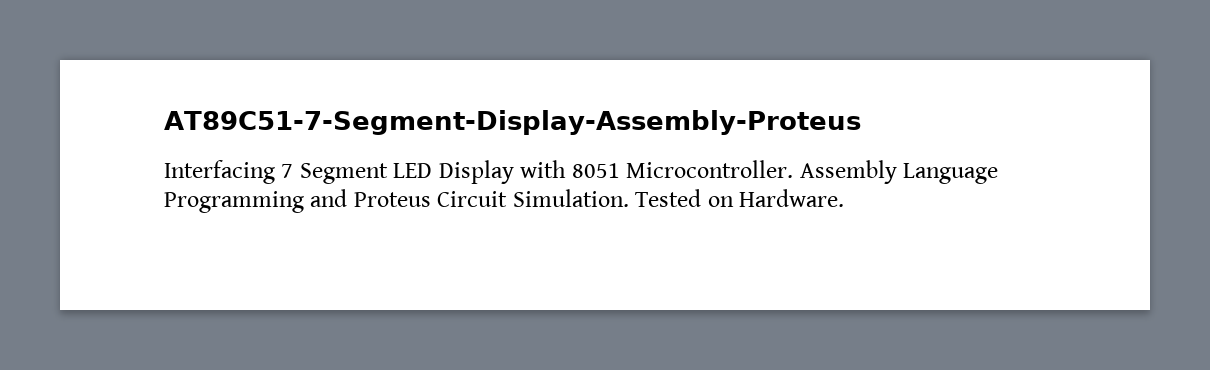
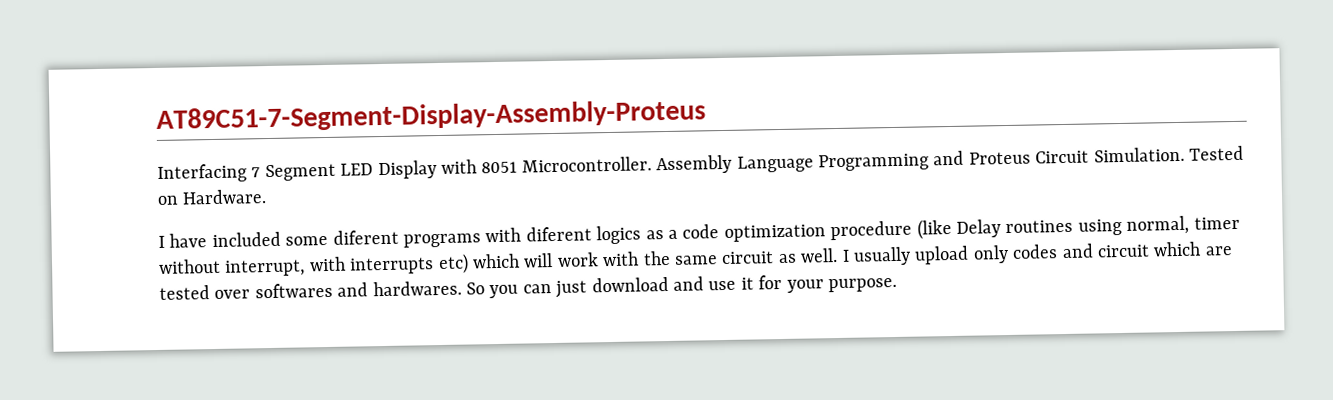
(845, 198) none -> [158,215,1240,248] [158,241,1233,277] [159,274,897,300] // I have included some diferent programs with diferent logics as a code optimization procedure (like Delay routines using normal, timer without interrupt, with interrupts etc) which will work with the same circuit as well. I usually upload only codes and circuit which are tested over softwares and hardwares. So you can just download and use it for your purpose.

